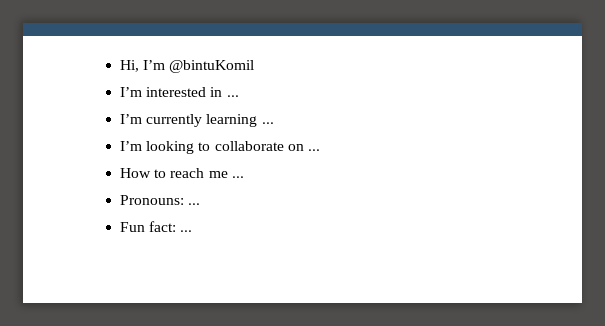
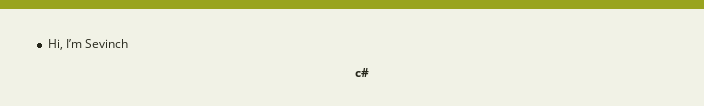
[169,60,255,73] [120,87,239,97] [120,114,274,127] [120,141,320,154] [120,168,244,178] [120,195,201,205] [120,221,193,232] @bintuKomil // I’m interested in ... // I’m currently learning ... // I’m looking to collaborate on ... // How to reach me ... // Pronouns: ... // Fun fact: ... -> [84,39,128,48] [355,68,369,77] Sevinch // c#

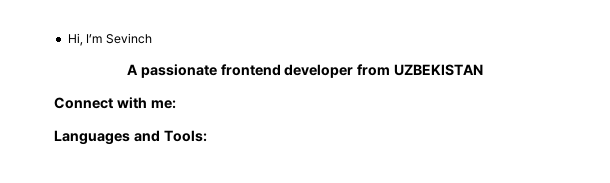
[355,68,369,77] c# -> [126,64,484,78] [54,97,176,109] [54,130,207,145] A passionate frontend developer from UZBEKISTAN // Connect with me: // Languages and Tools:

